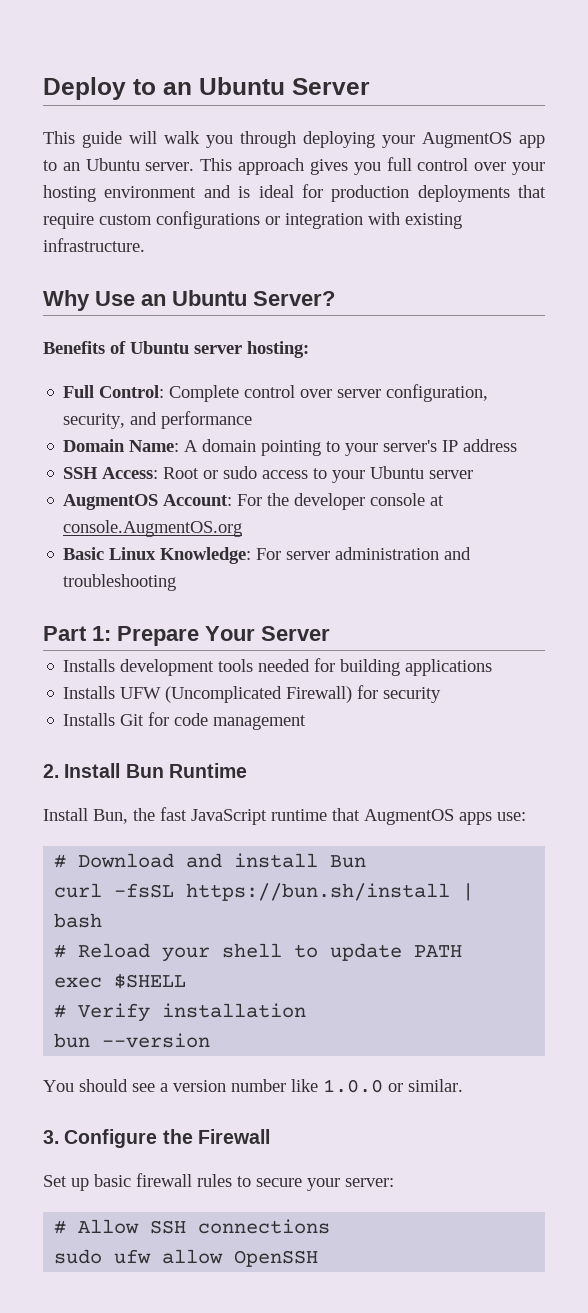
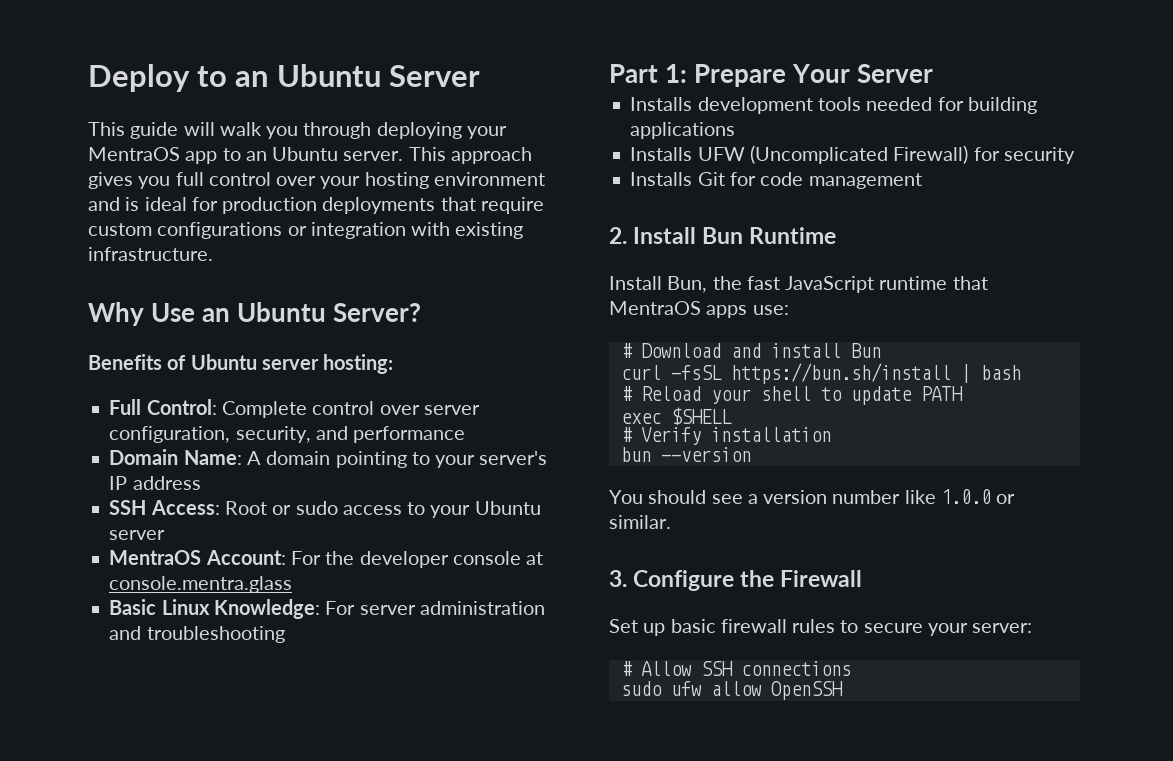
[422,132,512,148] AugmentOS -> [88,147,180,161] MentraOS
[63,494,159,510] AugmentOS -> [109,550,202,565] MentraOS
[63,520,243,537] console.AugmentOS.org -> [109,576,293,593] console.mentra.glass
[364,809,454,825] AugmentOS -> [609,301,701,315] MentraOS

